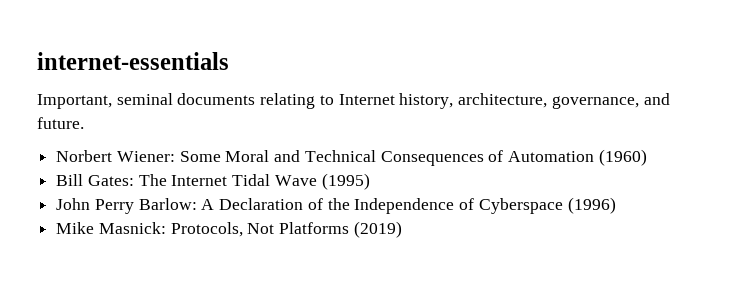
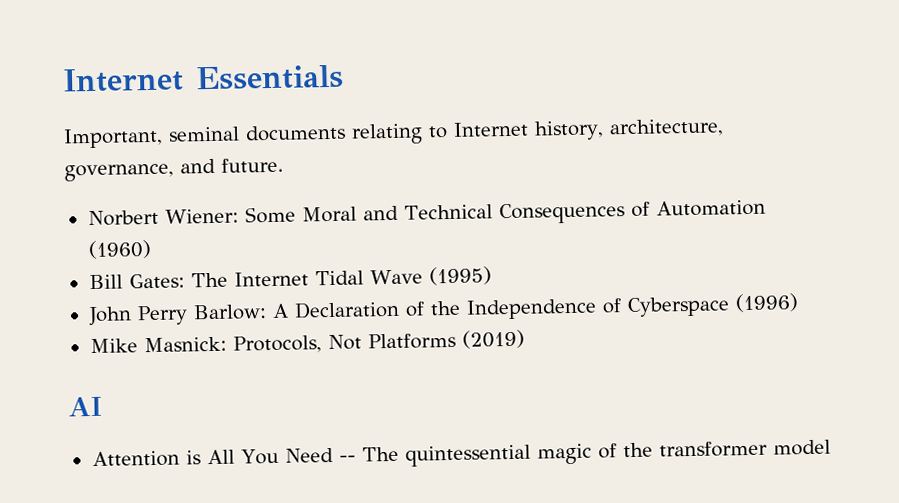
[37,52,229,70] internet-essentials -> [62,64,344,93] Internet Essentials
(402, 229) none -> [68,396,103,417] [91,439,831,468] // AI // Attention is All You Need -- The quintessential magic of the transformer model

